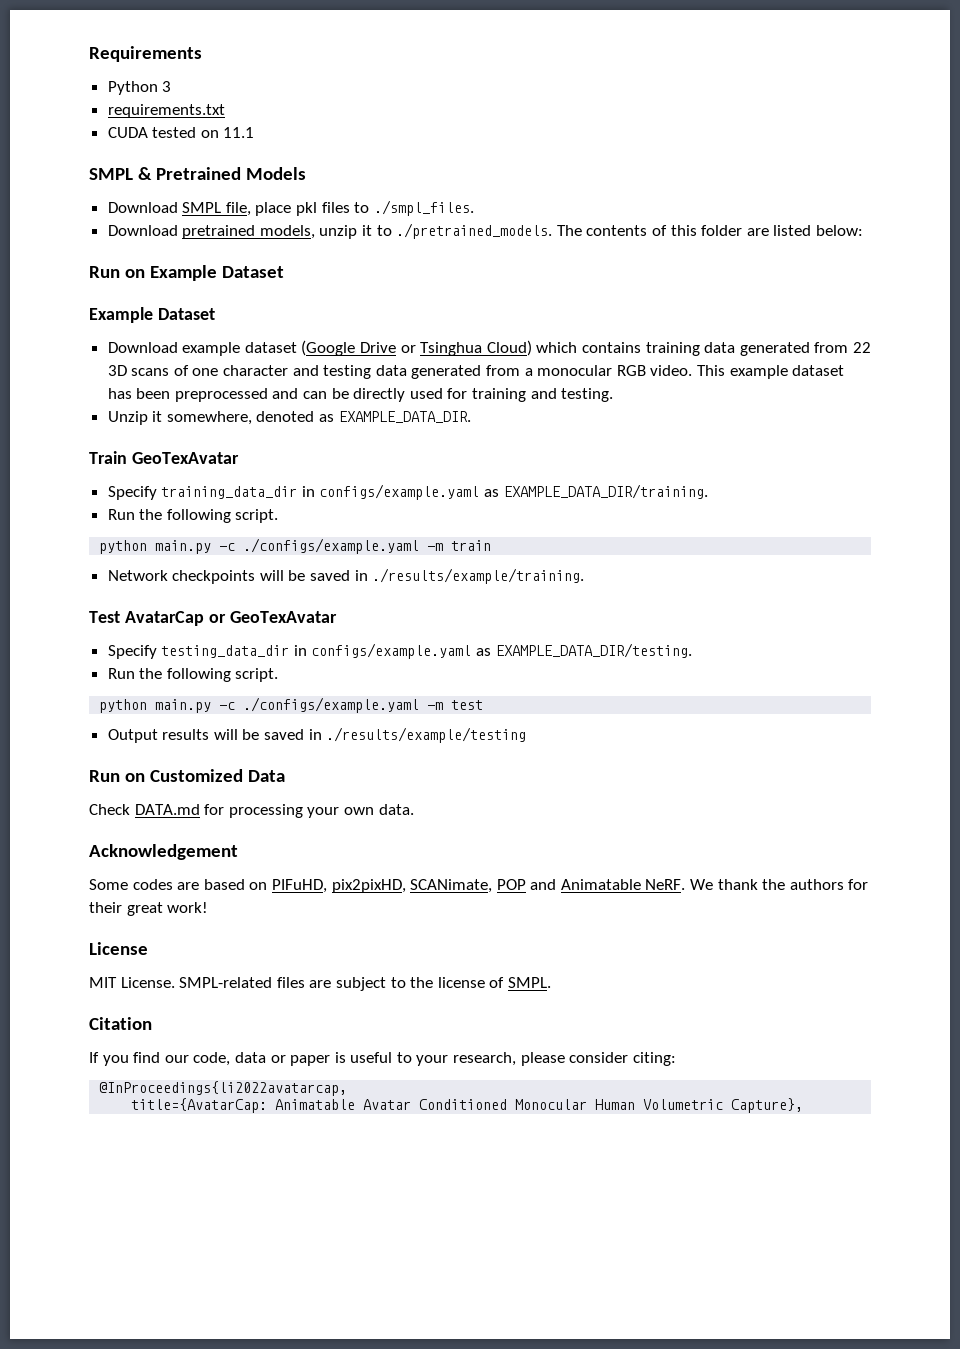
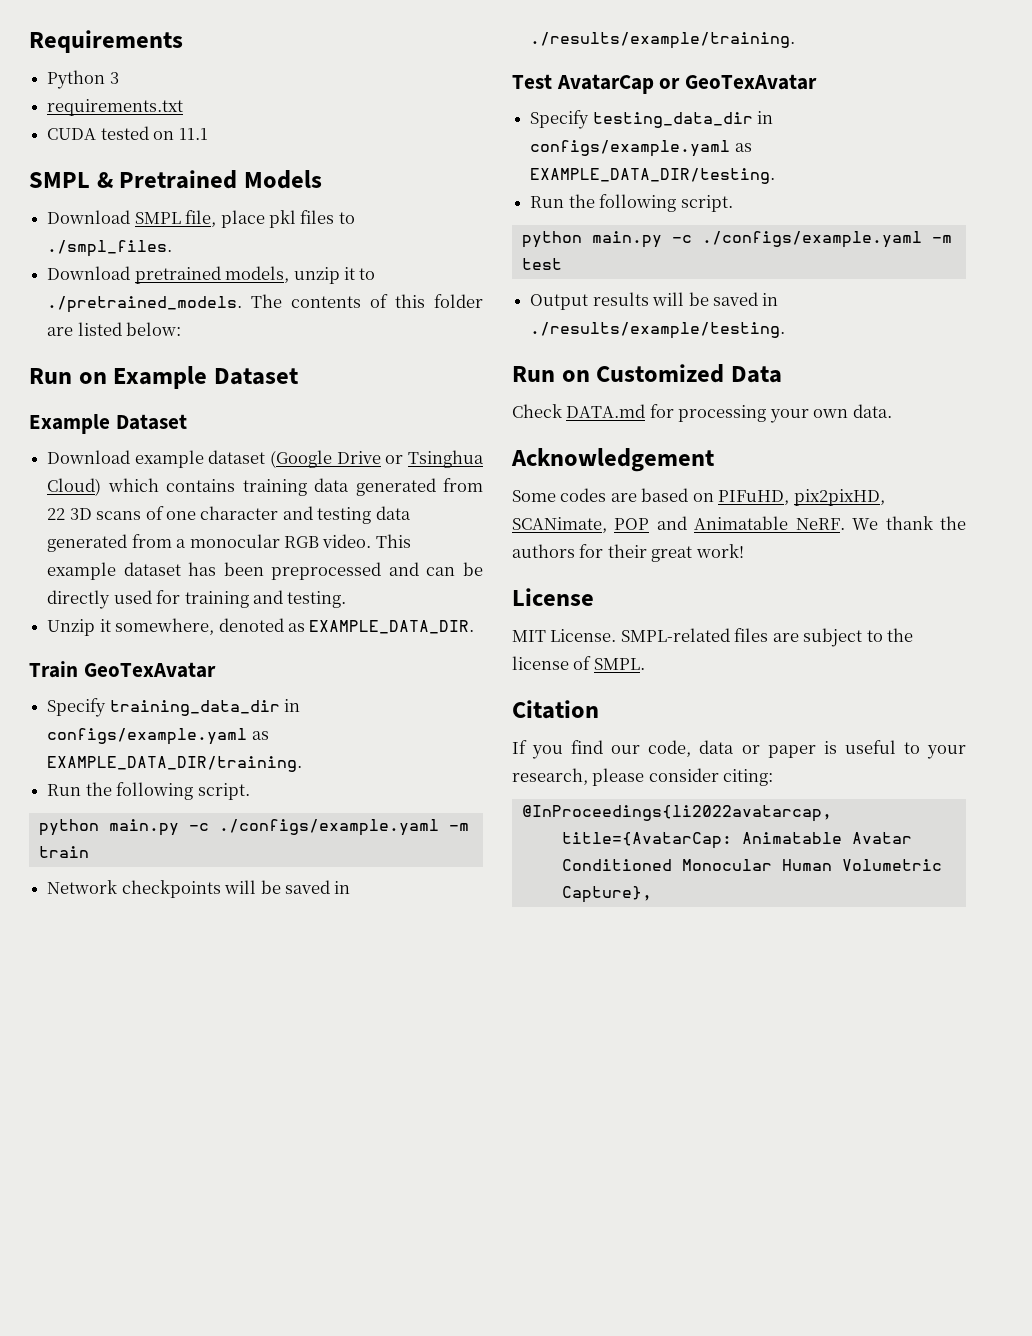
[326,727,527,743] ./results/example/testing -> [530,322,786,339] ./results/example/testing.

